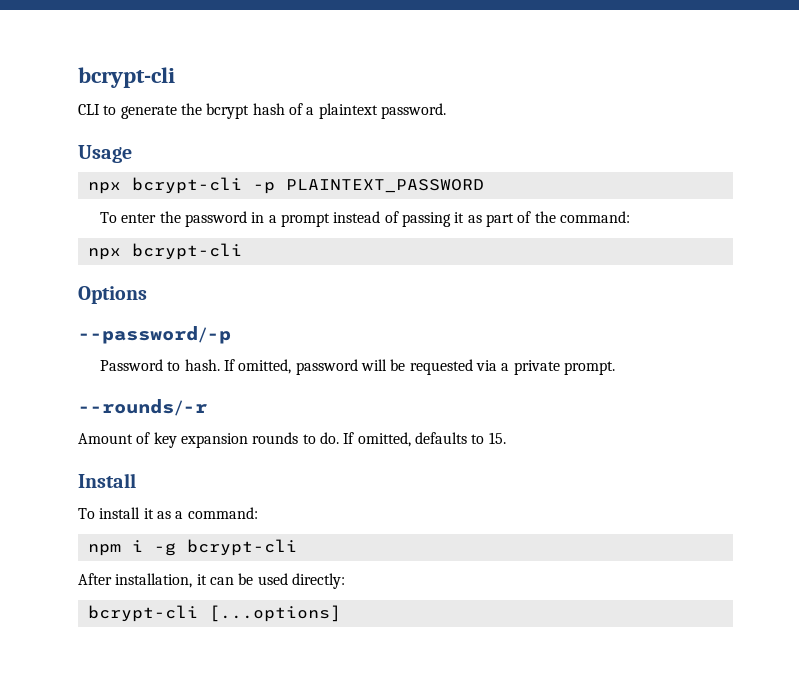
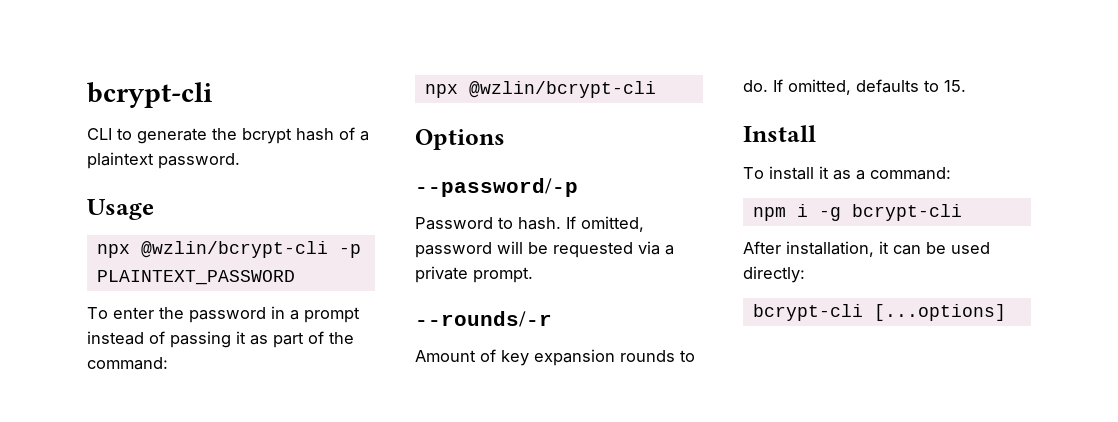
[131,177,242,194] bcrypt-cli -> [140,241,328,258] @wzlin/bcrypt-cli
[131,243,242,260] bcrypt-cli -> [468,81,656,98] @wzlin/bcrypt-cli

